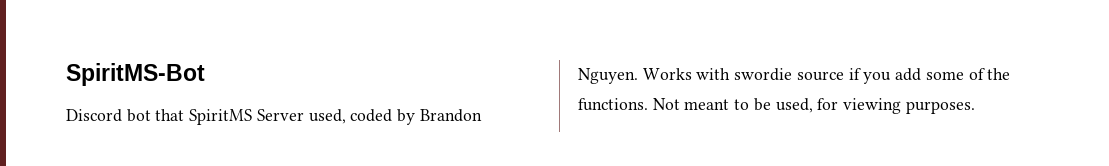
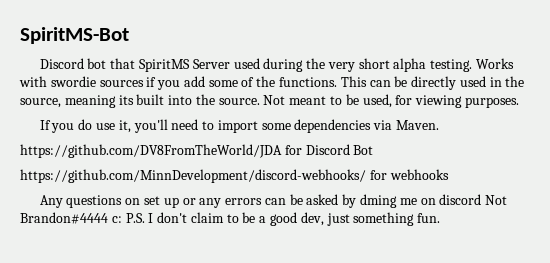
[308,109,482,125] [578,68,638,84] used, coded by Brandon Nguyen. -> [233,58,473,72] used during the very short alpha testing.
[796,71,844,81] source -> [99,80,144,87] sources
(648, 104) none -> [340,76,525,90] [20,94,260,108] This can be directly used in the source, meaning its built into the source.
(975, 107) none -> [39,119,440,133] [20,144,374,158] [20,169,449,183] [39,194,508,208] [20,212,441,226] // If you do use it, you'll need to import some dependencies via Maven. // https://github.com/DV8FromTheWorld/JDA for Discord Bot // https://github.com/MinnDevelopment/discord-webhooks/ for webhooks // Any questions on set up or any errors can be asked by dming me on discord Not Brandon#4444 c: P.S. I don't claim to be a good dev, just something fun.

